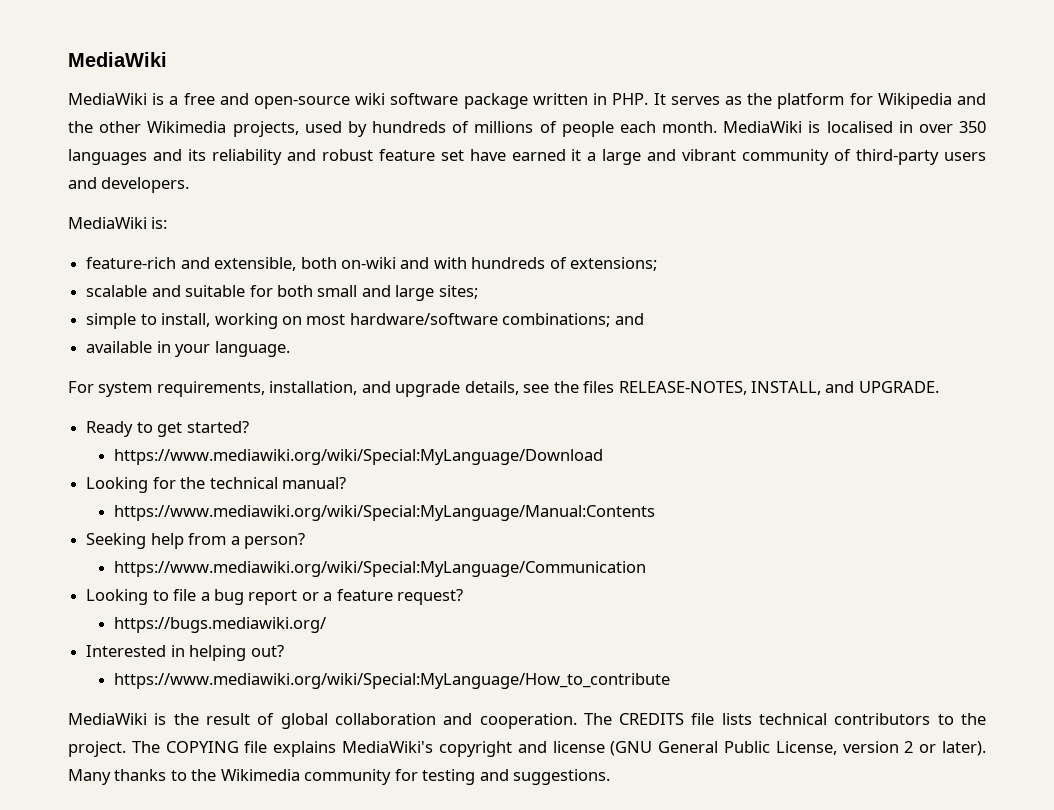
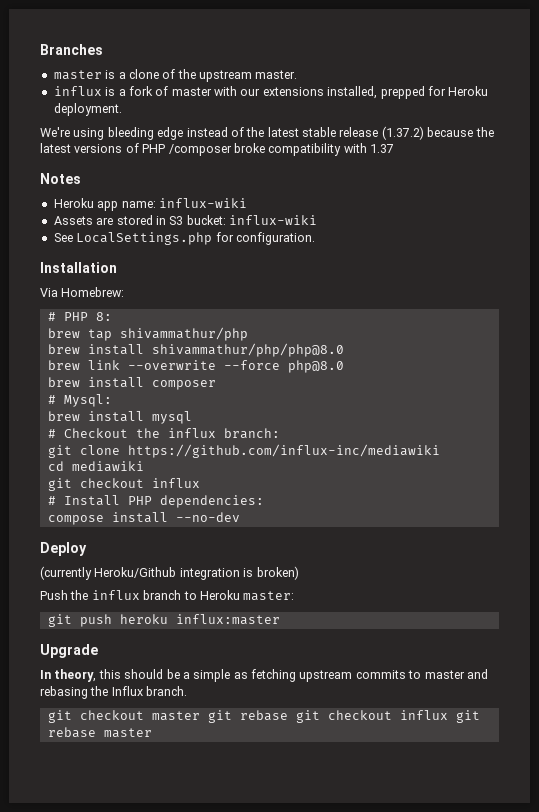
[68,52,167,67] [68,93,987,109] [68,121,986,137] [68,149,987,165] [68,177,190,193] [68,217,168,229] [86,257,658,271] [86,285,478,301] [86,313,644,329] [86,341,290,357] [68,381,939,397] [86,421,249,437] [114,449,604,465] [86,477,346,493] [114,505,656,521] [86,533,305,549] [114,561,647,577] [86,589,464,605] [114,617,327,633] [86,645,284,661] [114,673,671,689] [68,713,986,729] [68,741,986,757] [68,769,611,785] MediaWiki // MediaWiki is a free and open-source wiki software package written in PHP. It serves as the platform for Wikipedia and the other Wikimedia projects, used by hundreds of millions of people each month. MediaWiki is localised in over 350 languages and its reliability and robust feature set have earned it a large and vibrant community of third-party users and developers. // MediaWiki is: // feature-rich and extensible, both on-wiki and with hundreds of extensions; // scalable and suitable for both small and large sites; // simple to install, working on most hardware/software combinations; and // available in your language. // For system requirements, installation, and upgrade details, see the files RELEASE-NOTES, INSTALL, and UPGRADE. // Ready to get started? // https://www.mediawiki.org/wiki/Special:MyLanguage/Download // Looking for the technical manual? // https://www.mediawiki.org/wiki/Special:MyLanguage/Manual:Contents // Seeking help from a person? // https://www.mediawiki.org/wiki/Special:MyLanguage/Communication // Looking to file a bug report or a feature request? // https://bugs.mediawiki.org/ // Interested in helping out? // https://www.mediawiki.org/wiki/Special:MyLanguage/How_to_contribute // MediaWiki is the result of global collaboration and cooperation. The CREDITS file lists technical contributors to the project. The COPYING file explains MediaWiki's copyright and license (GNU General Public License, version 2 or later). Many thanks to the Wikimedia community for testing and suggestions. -> [40,44,103,55] [53,69,298,82] [53,86,489,99] [53,103,122,116] [40,126,494,140] [40,143,394,156] [40,173,81,184] [53,198,247,211] [53,215,317,225] [53,232,315,245] [40,262,117,273] [40,287,125,297] [47,312,112,321] [47,327,248,341] [47,343,344,357] [47,360,344,373] [47,377,216,390] [47,394,112,407] [47,411,192,424] [47,428,280,439] [47,444,440,458] [47,461,144,472] [47,478,200,491] [47,495,264,508] [47,512,240,525] [40,542,87,556] [40,566,299,580] [40,590,295,601] [47,614,280,627] [40,644,98,658] [40,669,488,682] [40,686,188,699] [47,710,480,723] [47,727,152,738] Branches // master is a clone of the upstream master. // influx is a fork of master with our extensions installed, prepped for Heroku deployment. // We're using bleeding edge instead of the latest stable release (1.37.2) because the latest versions of PHP /composer broke compatibility with 1.37 // Notes // Heroku app name: influx-wiki // Assets are stored in S3 bucket: influx-wiki // See LocalSettings.php for configuration. // Installation // Via Homebrew: // # PHP 8: // brew tap shivammathur/php // brew install shivammathur/php/php@8.0 // brew link --overwrite --force php@8.0 // brew install composer // # Mysql: // brew install mysql // # Checkout the influx branch: // git clone https://github.com/influx-inc/mediawiki // cd mediawiki // git checkout influx // # Install PHP dependencies: // compose install --no-dev // Deploy // (currently Heroku/Github integration is broken) // Push the influx branch to Heroku master: // git push heroku influx:master // Upgrade // In theory, this should be a simple as fetching upstream commits to master and rebasing the Influx branch. // git checkout master git rebase git checkout influx git rebase master

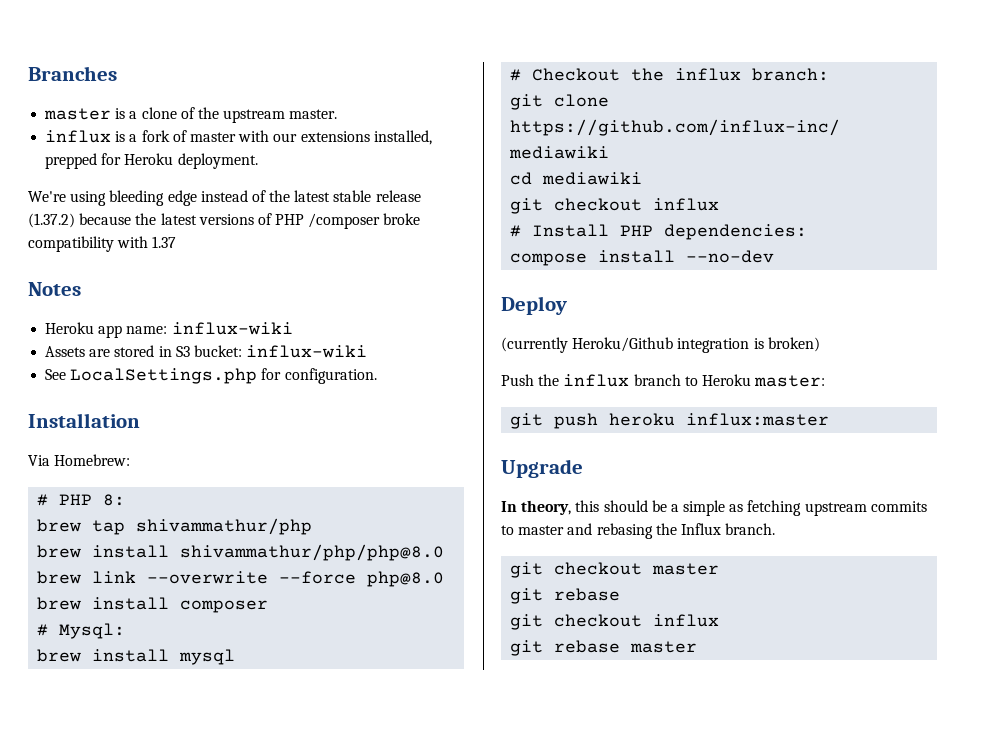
[207,710,448,723] git rebase git checkout influx -> [510,588,621,604] [510,614,720,630] // git rebase // git checkout influx //

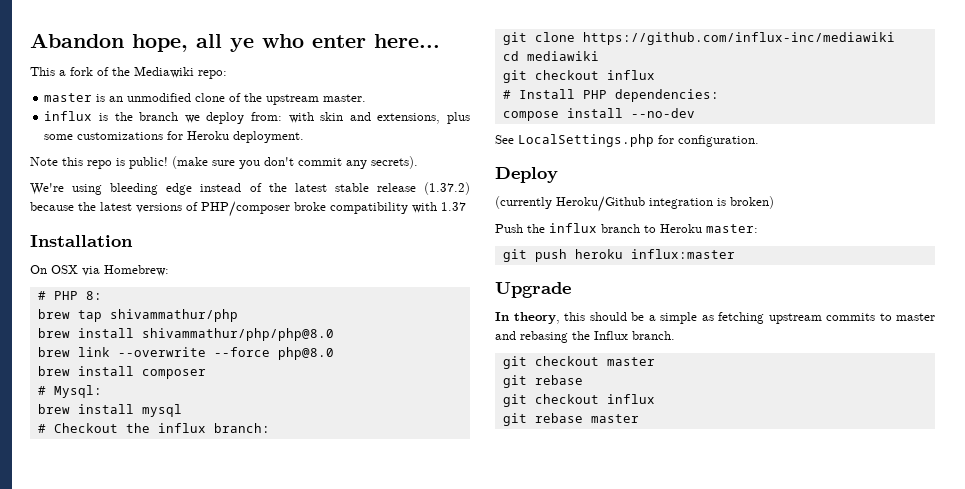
[28,66,117,81] Branches -> [30,33,440,52] [30,66,227,79] Abandon hope, all ye who enter here... // This a fork of the Mediawiki repo:
[129,111,138,119] a -> [109,93,192,102] an unmodified
[129,130,432,145] [45,153,258,169] a fork of master with our extensions installed, prepped for Heroku deployment. -> [114,112,470,124] [44,131,305,143] [30,156,418,169] the branch we deploy from: with skin and extensions, plus some customizations for Heroku deployment. // Note this repo is public! (make sure you don't commit any secrets).
[275,213,381,229] PHP /composer -> [201,201,290,217] PHP/composer
[28,282,81,296] [45,322,293,338] [45,345,368,358] [45,368,377,384] [28,413,140,428] [28,455,50,466] Notes // Heroku app name: influx-wiki // Assets are stored in S3 bucket: influx-wiki // See LocalSettings.php for configuration. // Installation // Via -> [30,235,133,247] [30,265,100,276] Installation // On OSX via
(775, 256) none -> [495,134,759,147] // See LocalSettings.php for configuration.

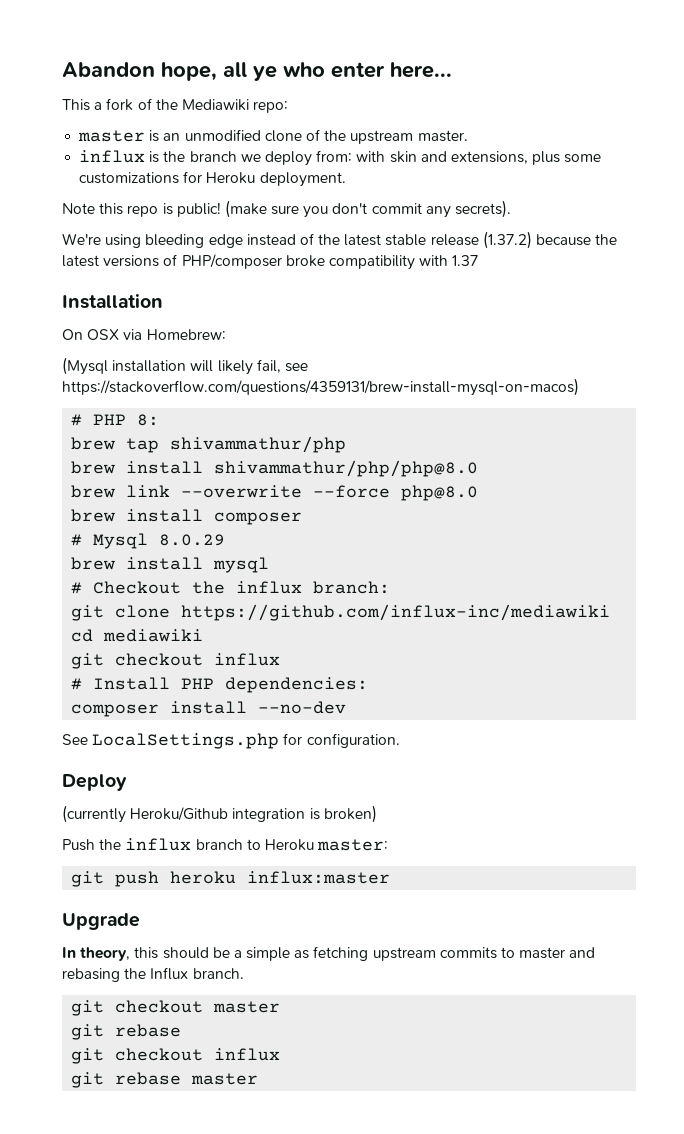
(169, 270) none -> [62,357,308,375] [62,378,579,396] // (Mysql installation will likely fail, see https://stackoverflow.com/questions/4359131/brew-install-mysql-on-macos)
[53,385,102,398] Mysql: -> [93,533,226,549] Mysql 8.0.29
[502,111,559,121] compose -> [71,704,160,717] composer

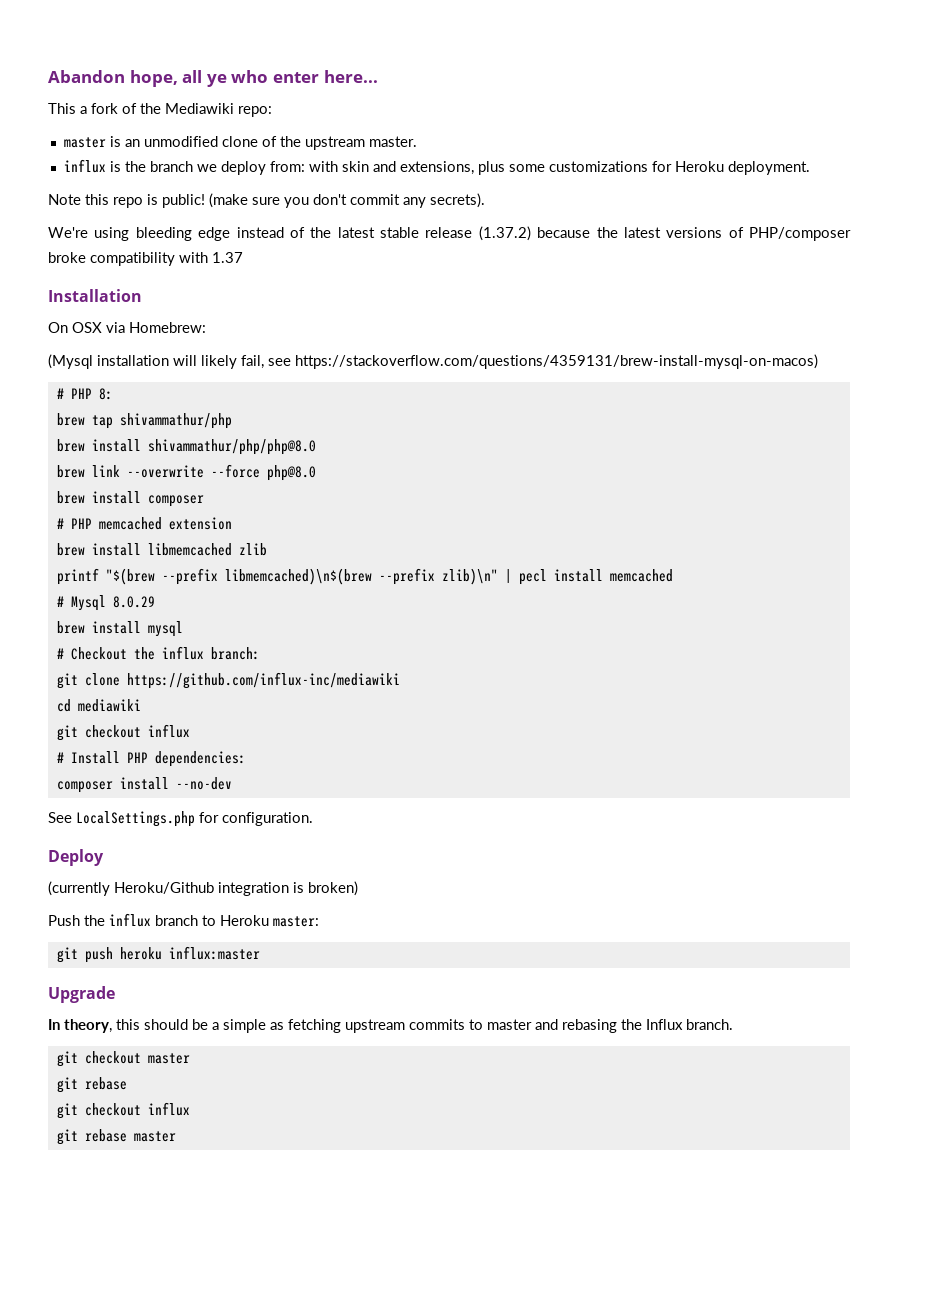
(303, 518) none -> [56,517,232,530] [56,543,267,556] [56,568,673,585] // # PHP memcached extension // brew install libmemcached zlib // printf "$(brew --prefix libmemcached)\n$(brew --prefix zlib)\n" | pecl install memcached

